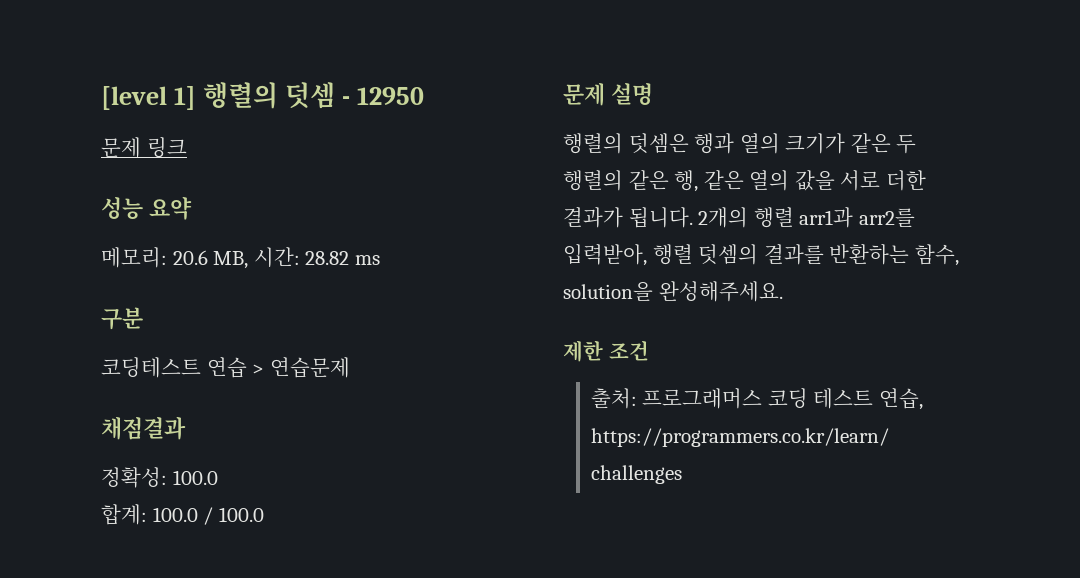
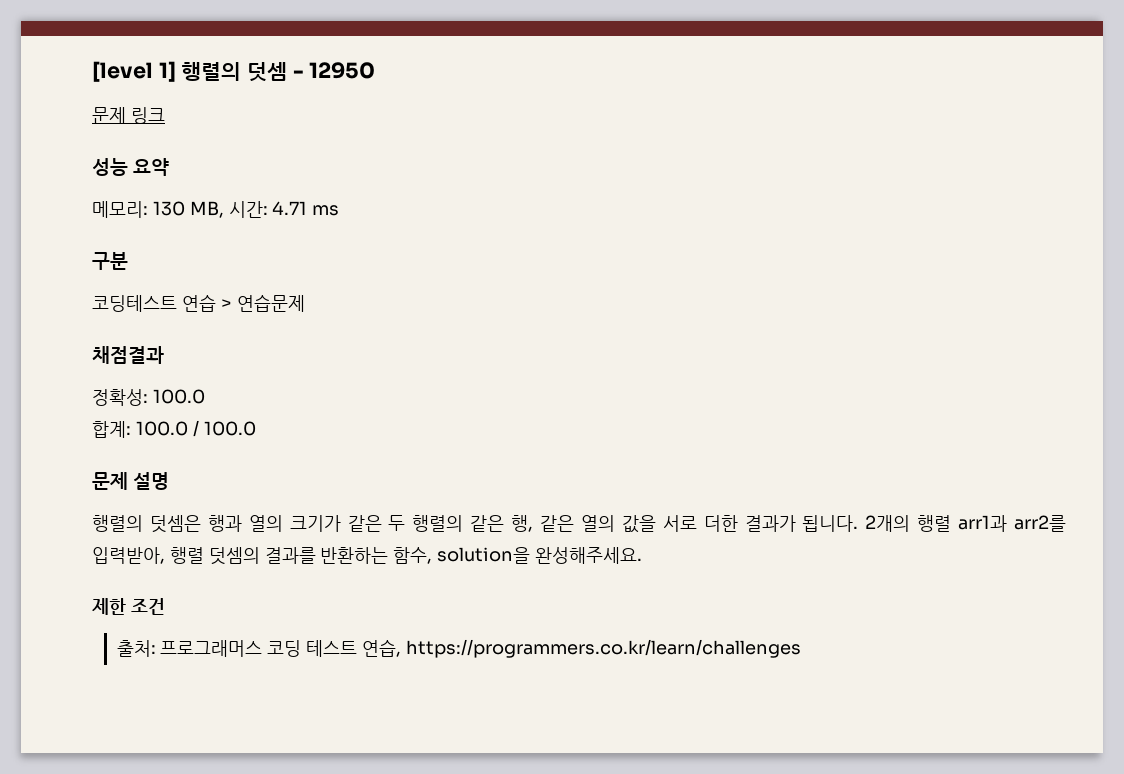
[172,250,208,265] 20.6 -> [152,201,185,216] 130
[305,251,350,265] 28.82 -> [272,201,308,215] 4.71

